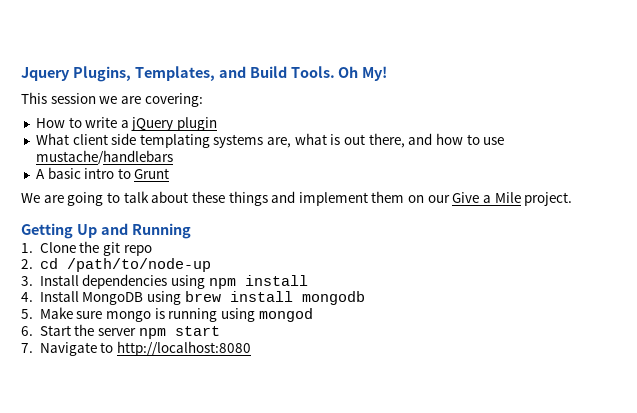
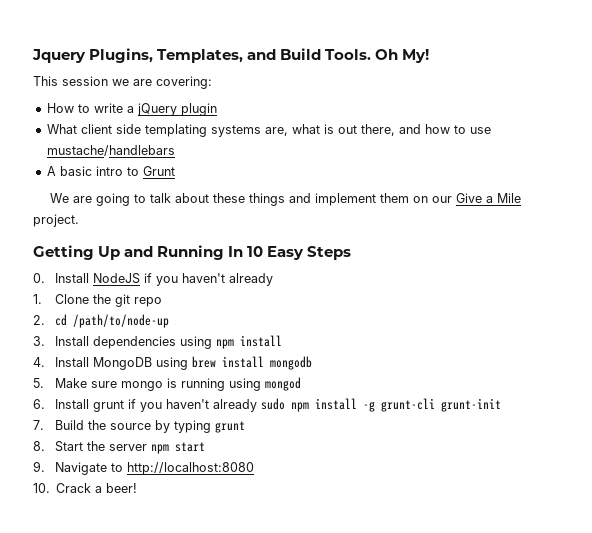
(191, 231) none -> [228,246,352,260] [33,273,273,286] In 10 Easy Steps // 0. Install NodeJS if you haven't already
(33, 331) none -> [54,398,501,412] [33,420,245,433] [33,441,45,451] Install grunt if you haven't already sudo npm install -g grunt-cli grunt-init // 7. Build the source by typing grunt // 8.
[21,343,33,353] 7. -> [33,461,45,472] 9.
(252, 348) none -> [33,483,138,493] // 10. Crack a beer!

